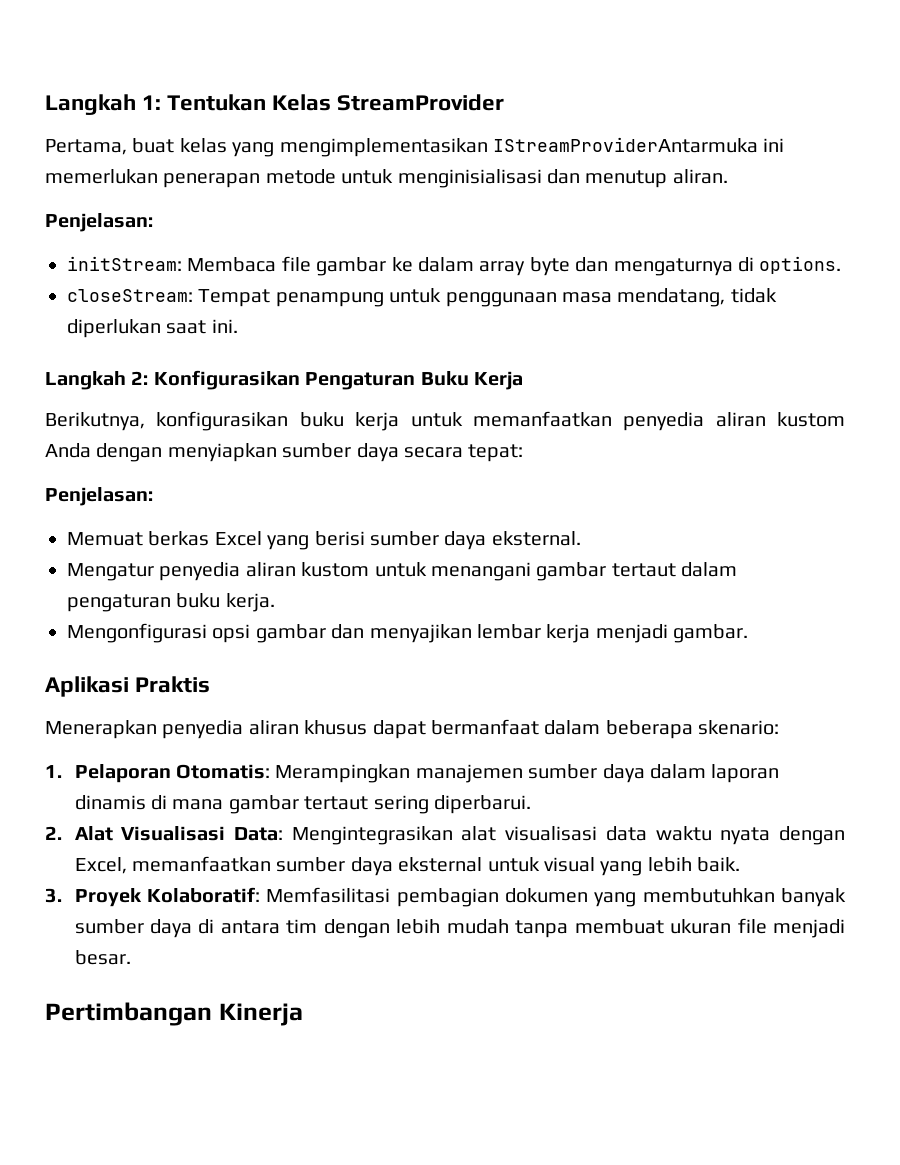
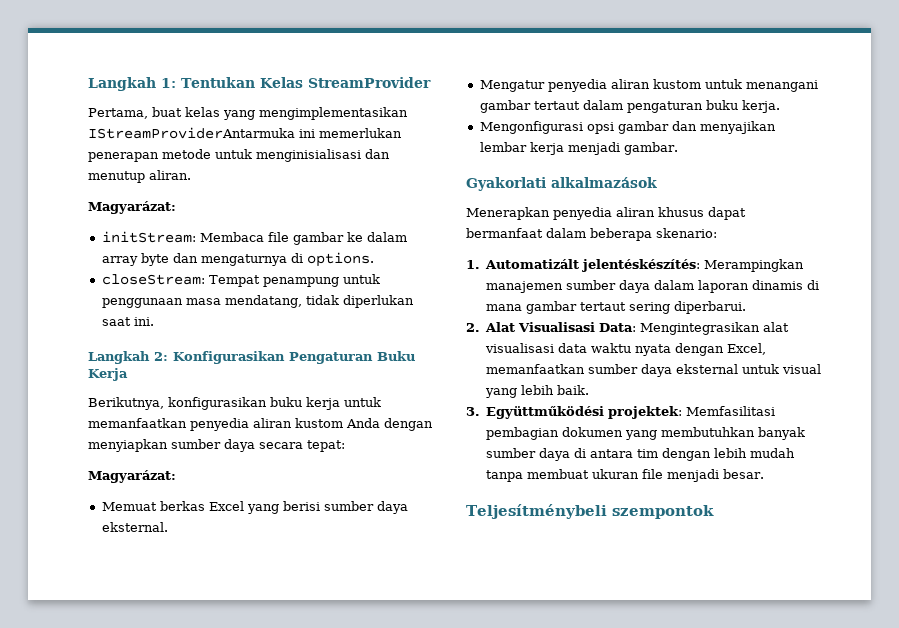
[45,213,153,232] Penjelasan: -> [88,201,176,214] Magyarázat:
[45,487,153,506] Penjelasan: -> [88,470,176,483] Magyarázat:
[45,676,211,697] Aplikasi Praktis -> [466,177,657,191] Gyakorlati alkalmazások
[74,764,270,783] Pelaporan Otomatis: -> [485,259,701,272] Automatizált jelentéskészítés:
[74,887,260,907] Proyek Kolaboratif: -> [486,406,683,419] Együttműködési projektek:
[45,1002,303,1026] Pertimbangan Kinerja -> [466,504,714,519] Teljesítménybeli szempontok

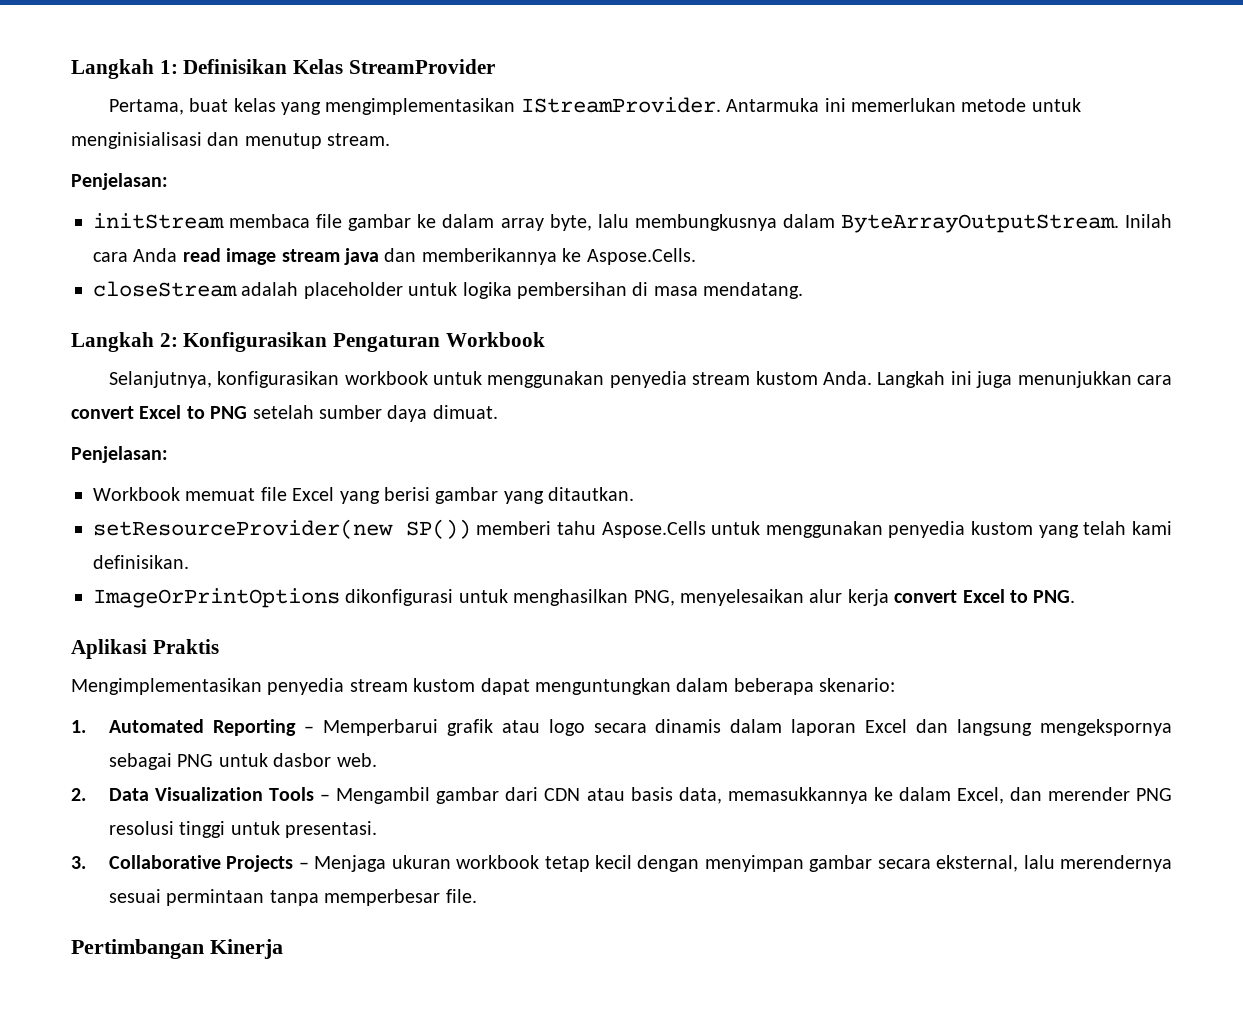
[181,77,255,88] Tentukan -> [183,59,288,74] Definisikan
[88,127,295,139] IStreamProviderAntarmuka -> [520,97,820,113] IStreamProvider. Antarmuka
[88,152,159,162] penerapan -> (956, 105) none
[149,170,191,180] [88,201,176,214] [101,231,264,243] aliran. // Magyarázat: // initStream: Membaca -> [327,133,391,146] [71,173,168,190] [93,213,311,229] stream. // Penjelasan: // initStream membaca
[140,252,374,267] [101,274,380,287] [101,295,414,308] [101,317,154,326] [88,351,415,364] [88,368,128,381] [88,397,381,410] [88,418,433,431] [88,439,345,452] [88,470,176,483] [101,501,408,514] [101,522,168,532] [479,79,818,92] [479,100,780,113] [479,121,776,134] [479,142,678,155] [466,177,657,191] [466,207,746,220] [466,228,717,241] [466,259,805,272] [486,280,820,293] [486,301,747,314] [466,322,790,335] [485,343,767,356] [486,364,822,377] [485,385,590,398] [466,406,776,419] [486,427,806,440] [486,448,796,461] [486,469,765,482] [466,504,714,519] byte dan mengaturnya di options. // closeStream: Tempat penampung untuk penggunaan masa mendatang, tidak diperlukan saat ini. // Langkah 2: Konfigurasikan Pengaturan Buku Kerja // Berikutnya, konfigurasikan buku kerja untuk memanfaatkan penyedia aliran kustom Anda dengan menyiapkan sumber daya secara tepat: // Magyarázat: // Memuat berkas Excel yang berisi sumber daya eksternal. // Mengatur penyedia aliran kustom untuk menangani gambar tertaut dalam pengaturan buku kerja. // Mengonfigurasi opsi gambar dan menyajikan lembar kerja menjadi gambar. // Gyakorlati alkalmazások // Menerapkan penyedia aliran khusus dapat bermanfaat dalam beberapa skenario: // 1. Automatizált jelentéskészítés: Merampingkan manajemen sumber daya dalam laporan dinamis di mana gambar tertaut sering diperbarui. // 2. Alat Visualisasi Data: Mengintegrasikan alat visualisasi data waktu nyata dengan Excel, memanfaatkan sumber daya eksternal untuk visual yang lebih baik. // 3. Együttműködési projektek: Memfasilitasi pembagian dokumen yang membutuhkan banyak sumber daya di antara tim dengan lebih mudah tanpa membuat ukuran file menjadi besar. // Teljesítménybeli szempontok -> [549,214,1172,233] [93,248,696,265] [93,281,804,299] [71,332,545,352] [108,371,1172,388] [71,405,498,422] [71,446,168,463] [93,487,635,504] [93,519,1173,539] [93,555,189,569] [93,588,1076,608] [71,639,219,659] [71,678,896,695] [71,719,1172,736] [109,753,377,770] [71,787,1173,804] [109,821,378,838] [71,855,1172,872] [109,889,477,906] [71,939,283,959] byte, lalu membungkusnya dalam ByteArrayOutputStream. Inilah cara Anda read image stream java dan memberikannya ke Aspose.Cells. // closeStream adalah placeholder untuk logika pembersihan di masa mendatang. // Langkah 2: Konfigurasikan Pengaturan Workbook // Selanjutnya, konfigurasikan workbook untuk menggunakan penyedia stream kustom Anda. Langkah ini juga menunjukkan cara convert Excel to PNG setelah sumber daya dimuat. // Penjelasan: // Workbook memuat file Excel yang berisi gambar yang ditautkan. // setResourceProvider(new SP()) memberi tahu Aspose.Cells untuk menggunakan penyedia kustom yang telah kami definisikan. // ImageOrPrintOptions dikonfigurasi untuk menghasilkan PNG, menyelesaikan alur kerja convert Excel to PNG. // Aplikasi Praktis // Mengimplementasikan penyedia stream kustom dapat menguntungkan dalam beberapa skenario: // 1. Automated Reporting – Memperbarui grafik atau logo secara dinamis dalam laporan Excel dan langsung mengekspornya sebagai PNG untuk dasbor web. // 2. Data Visualization Tools – Mengambil gambar dari CDN atau basis data, memasukkannya ke dalam Excel, dan merender PNG resolusi tinggi untuk presentasi. // 3. Collaborative Projects – Menjaga ukuran workbook tetap kecil dengan menyimpan gambar secara eksternal, lalu merendernya sesuai permintaan tanpa memperbesar file. // Pertimbangan Kinerja

